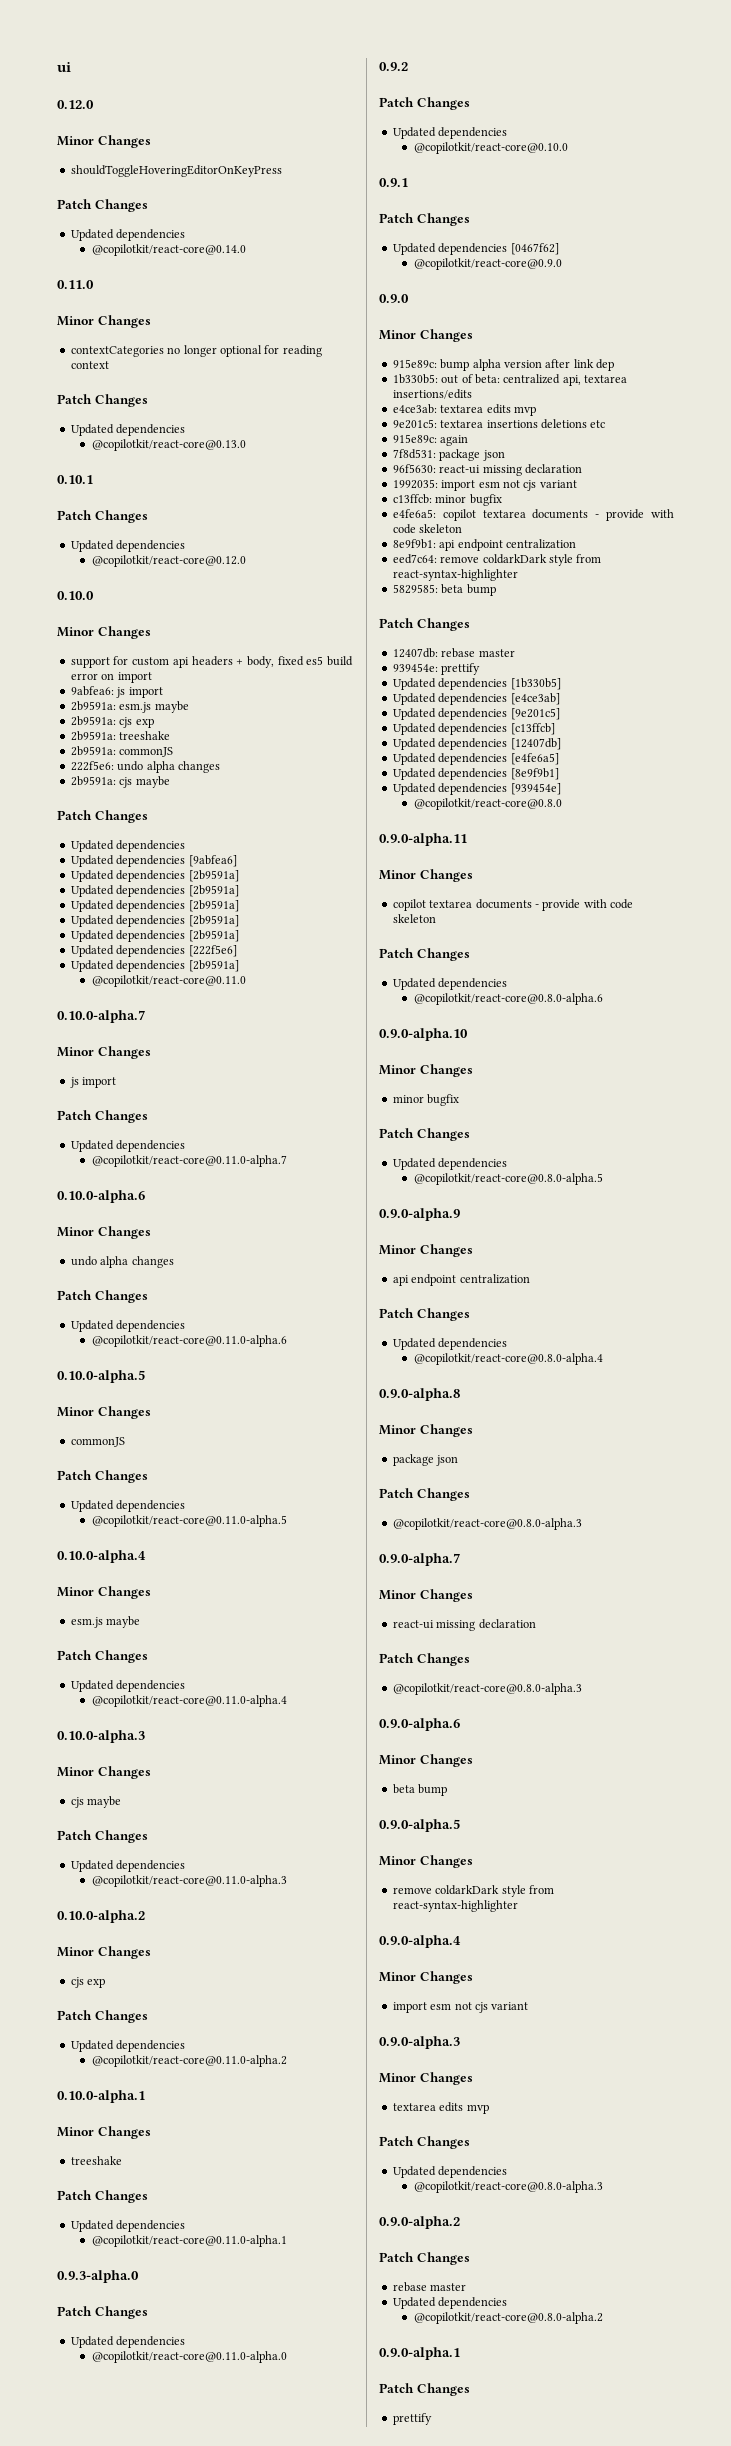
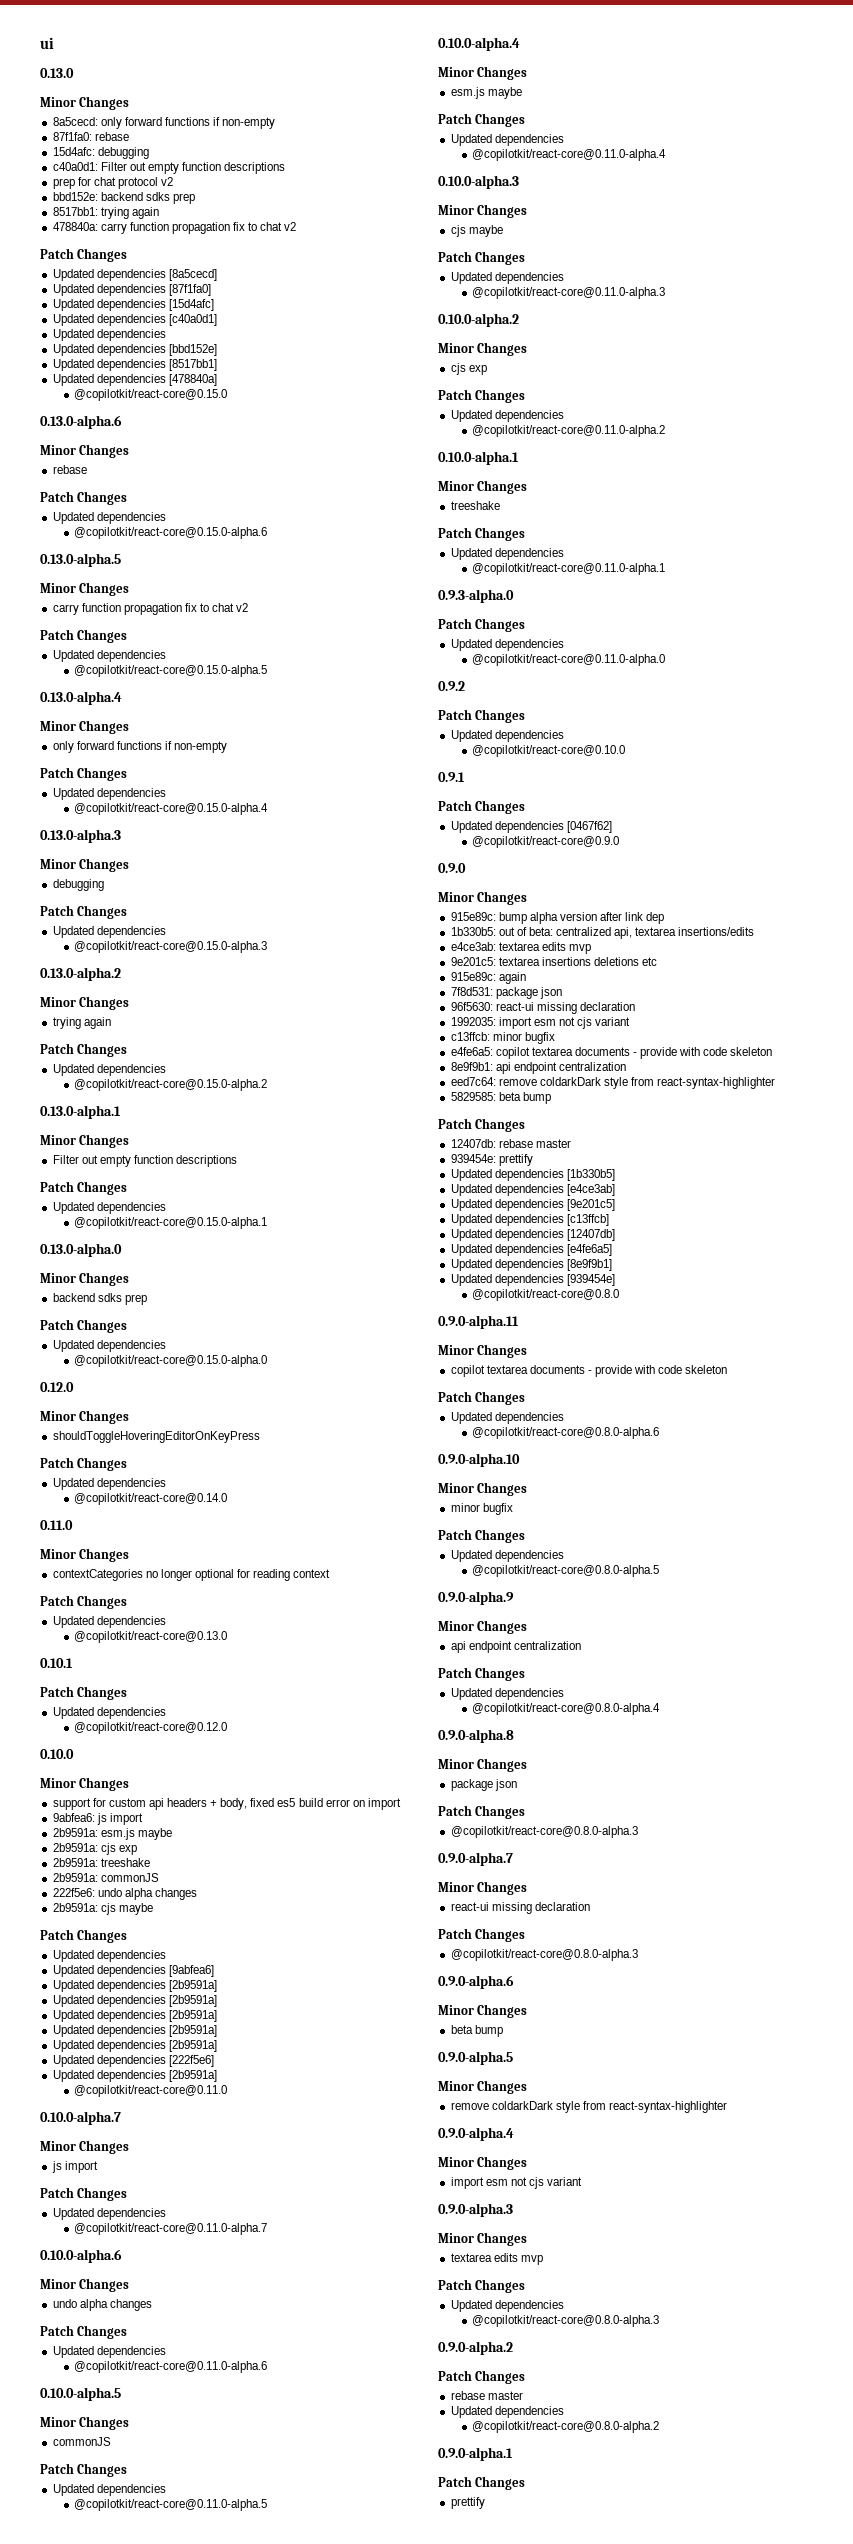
(71, 67) none -> [40,68,74,78] [40,96,130,110] [52,117,276,129] [52,132,129,141] [52,147,149,159] [52,162,286,174] [52,177,174,189] [52,192,195,204] [52,207,159,219] [52,222,297,234] [40,248,128,262] [52,269,217,281] [52,284,211,296] [52,299,214,311] [52,314,217,326] [52,329,166,341] [52,344,217,356] [52,359,217,371] [52,374,217,386] [74,389,228,401] [40,415,122,429] [40,444,130,458] [52,465,87,474] [40,491,128,505] [52,512,166,524] [74,527,268,539] [40,553,121,567] [40,582,130,596] [52,603,249,615] [40,629,128,643] [52,650,166,662] [74,665,268,677] [40,691,122,705] [40,720,130,734] [52,741,228,753] [40,767,128,781] [52,788,166,800] [74,803,269,815] [40,829,121,843] [40,858,130,872] [52,879,104,891] [40,905,128,919] [52,926,166,938] [74,941,268,953] [40,967,121,981] [40,996,130,1010] [52,1017,111,1029] [40,1043,128,1057] [52,1064,166,1076] [74,1079,268,1091] [40,1105,121,1119] [40,1134,130,1148] [52,1155,238,1167] [40,1181,128,1195] [52,1202,166,1214] [74,1217,268,1229] [40,1243,122,1257] [40,1272,130,1286] [52,1293,147,1305] [40,1319,128,1333] [52,1340,166,1352] [74,1355,268,1367] // 0.13.0 // Minor Changes // 8a5cecd: only forward functions if non-empty // 87f1fa0: rebase // 15d4afc: debugging // c40a0d1: Filter out empty function descriptions // prep for chat protocol v2 // bbd152e: backend sdks prep // 8517bb1: trying again // 478840a: carry function propagation fix to chat v2 // Patch Changes // Updated dependencies [8a5cecd] // Updated dependencies [87f1fa0] // Updated dependencies [15d4afc] // Updated dependencies [c40a0d1] // Updated dependencies // Updated dependencies [bbd152e] // Updated dependencies [8517bb1] // Updated dependencies [478840a] // @copilotkit/react-core@0.15.0 // 0.13.0-alpha.6 // Minor Changes // rebase // Patch Changes // Updated dependencies // @copilotkit/react-core@0.15.0-alpha.6 // 0.13.0-alpha.5 // Minor Changes // carry function propagation fix to chat v2 // Patch Changes // Updated dependencies // @copilotkit/react-core@0.15.0-alpha.5 // 0.13.0-alpha.4 // Minor Changes // only forward functions if non-empty // Patch Changes // Updated dependencies // @copilotkit/react-core@0.15.0-alpha.4 // 0.13.0-alpha.3 // Minor Changes // debugging // Patch Changes // Updated dependencies // @copilotkit/react-core@0.15.0-alpha.3 // 0.13.0-alpha.2 // Minor Changes // trying again // Patch Changes // Updated dependencies // @copilotkit/react-core@0.15.0-alpha.2 // 0.13.0-alpha.1 // Minor Changes // Filter out empty function descriptions // Patch Changes // Updated dependencies // @copilotkit/react-core@0.15.0-alpha.1 // 0.13.0-alpha.0 // Minor Changes // backend sdks prep // Patch Changes // Updated dependencies // @copilotkit/react-core@0.15.0-alpha.0

